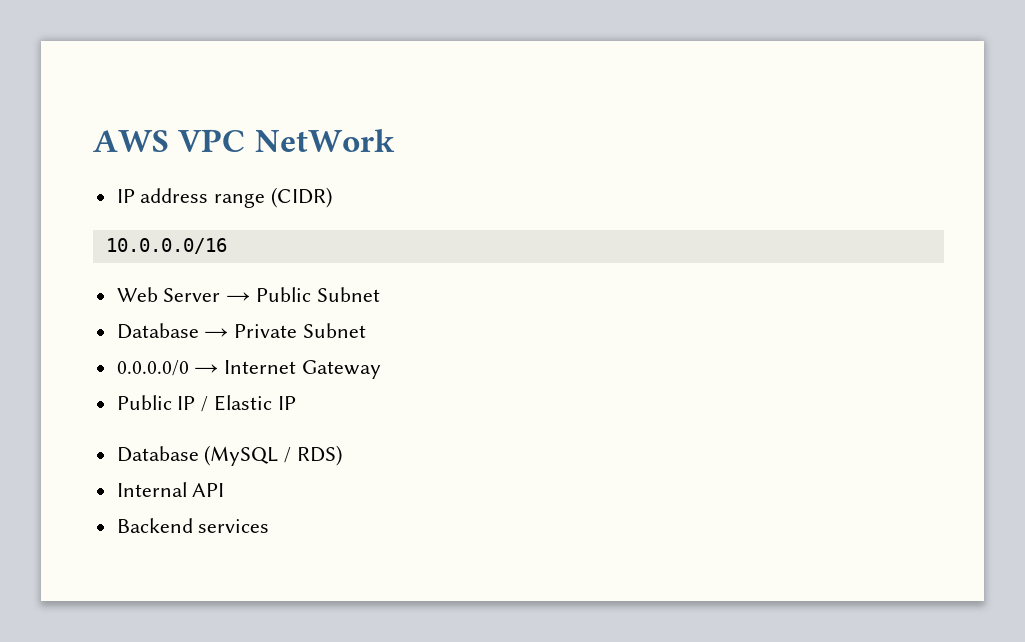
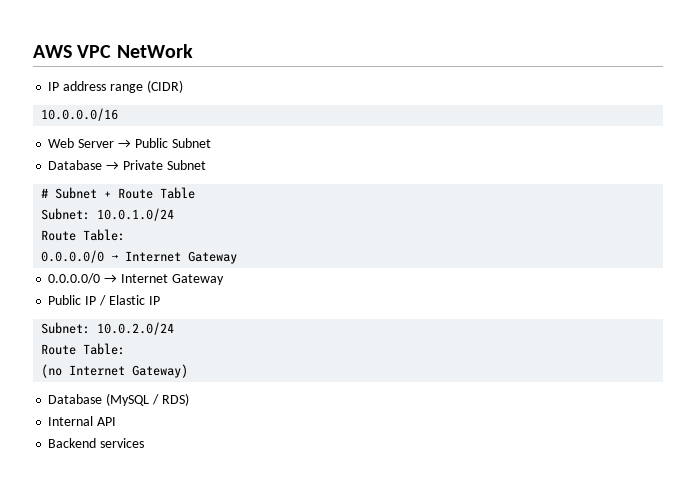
(367, 330) none -> [41,187,196,199] [41,208,175,221] [41,229,126,241] [41,250,238,264] // # Subnet + Route Table // Subnet: 10.0.1.0/24 // Route Table: // 0.0.0.0/0 → Internet Gateway
(296, 403) none -> [41,322,175,335] [41,343,126,355] [41,364,189,378] // Subnet: 10.0.2.0/24 // Route Table: // (no Internet Gateway)

